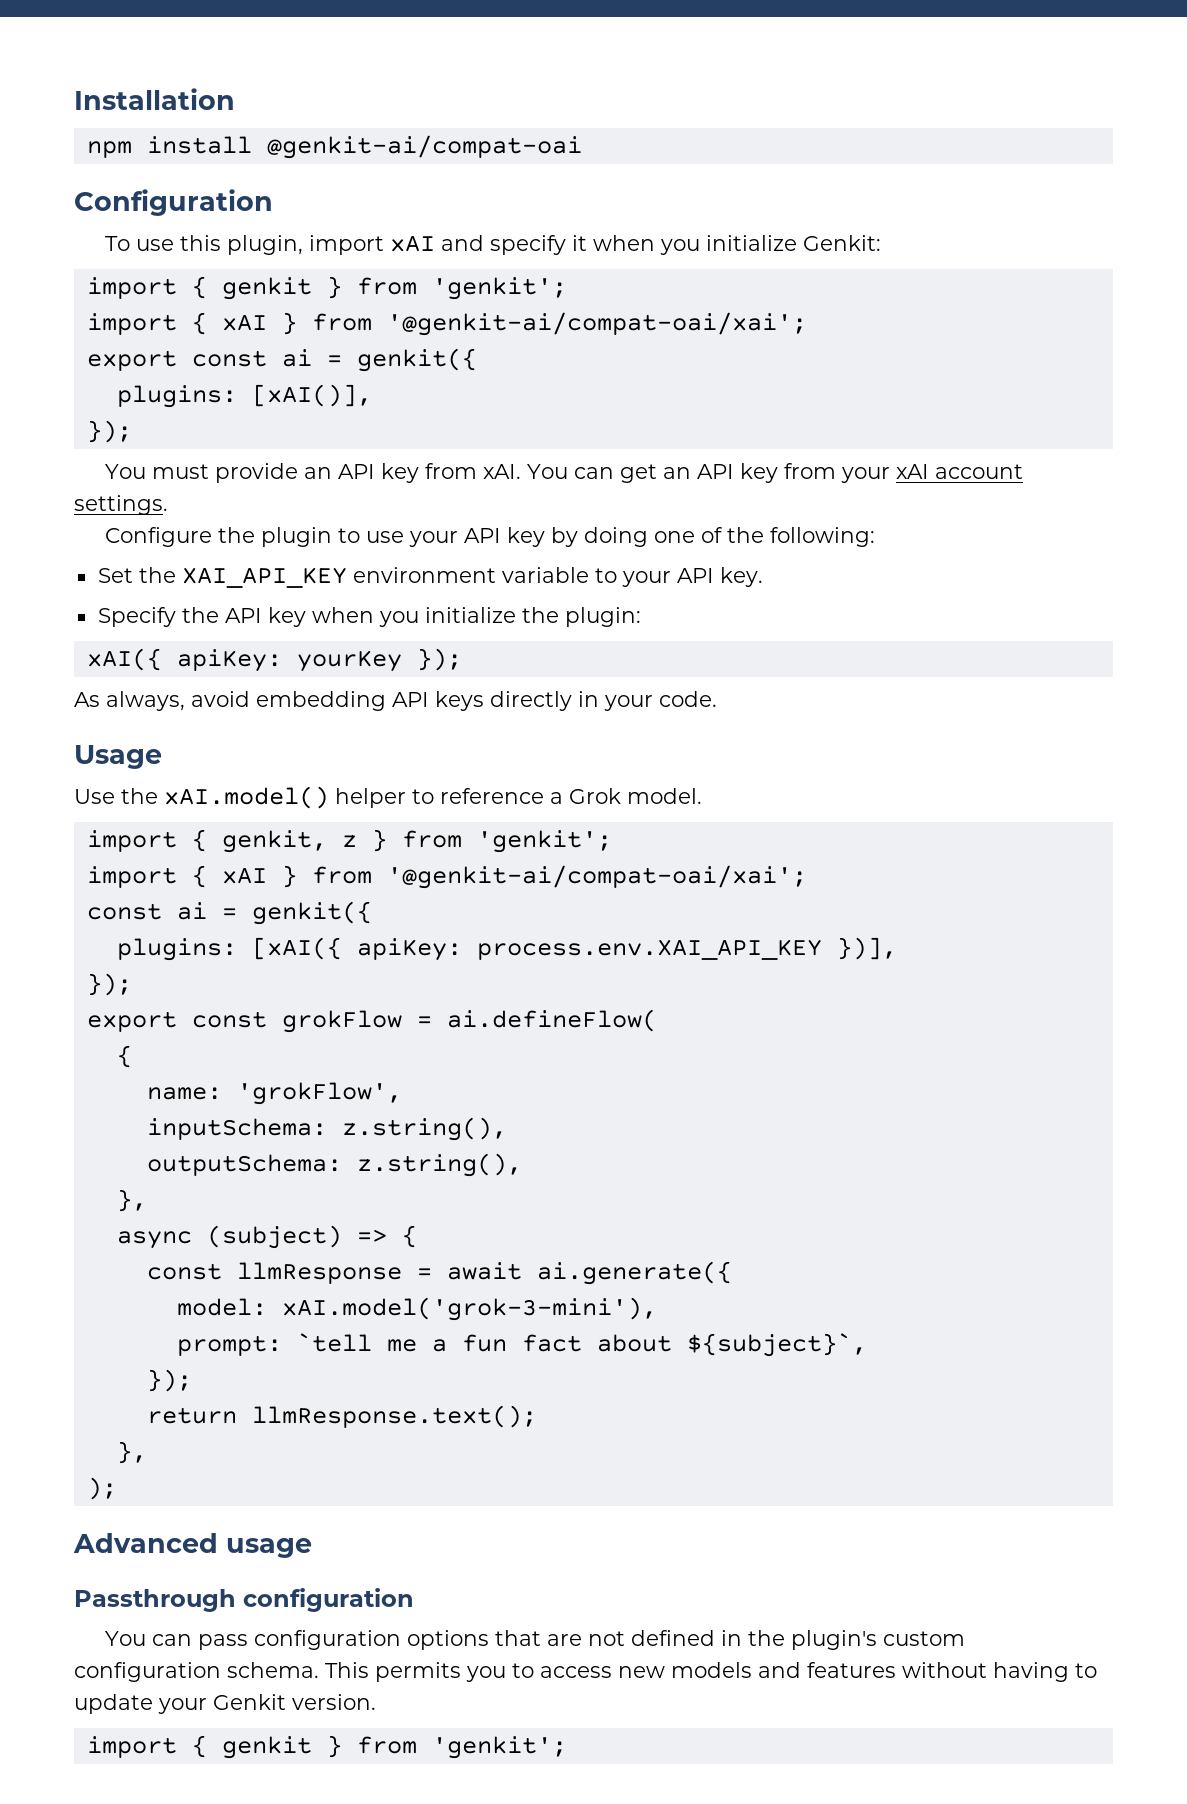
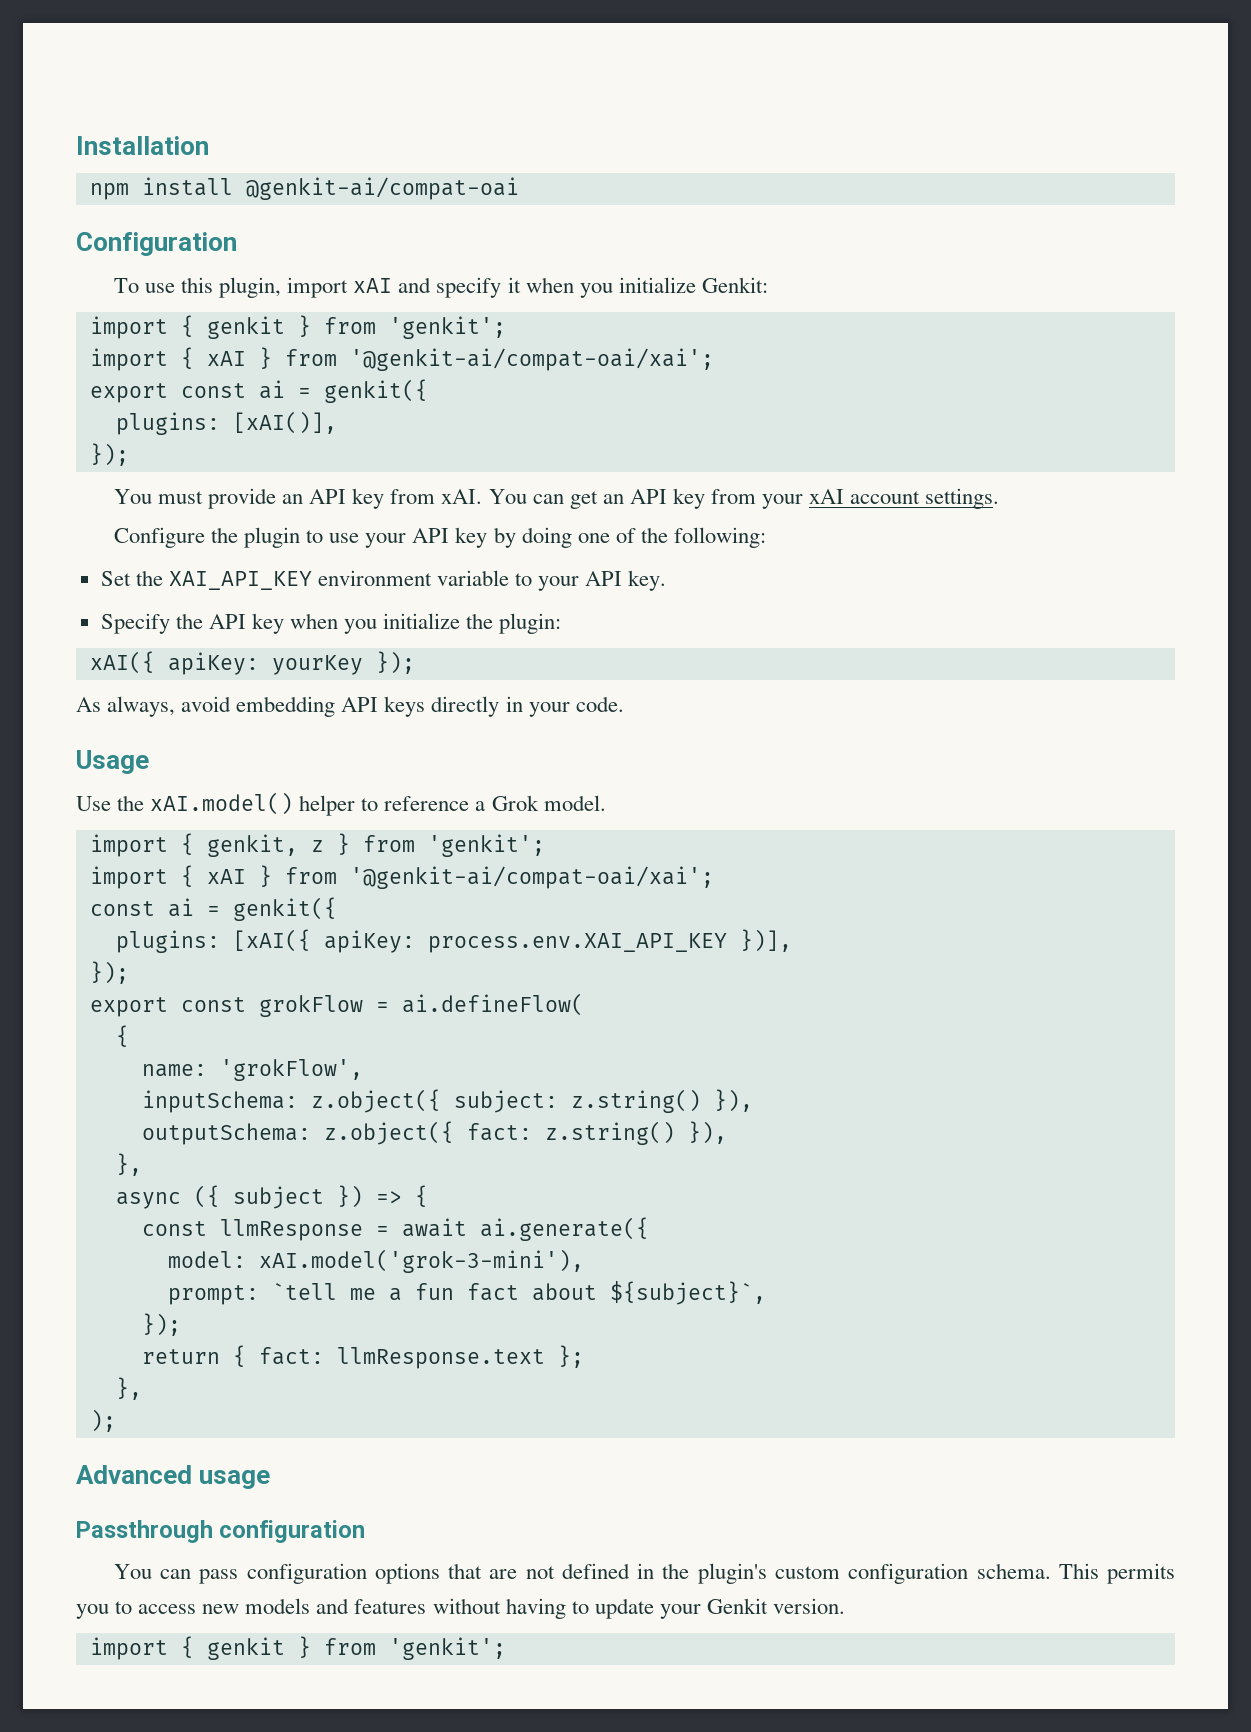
[341,1117,507,1141] [146,1153,522,1177] z.string(), // outputSchema: z.string(), -> [310,1089,753,1113] [141,1121,727,1145] z.object({ subject: z.string() }), // outputSchema: z.object({ fact: z.string() }),
[206,1225,342,1249] (subject) -> [193,1185,363,1209] ({ subject })
[251,1405,537,1428] llmResponse.text(); -> [232,1345,584,1369] { fact: llmResponse.text };

